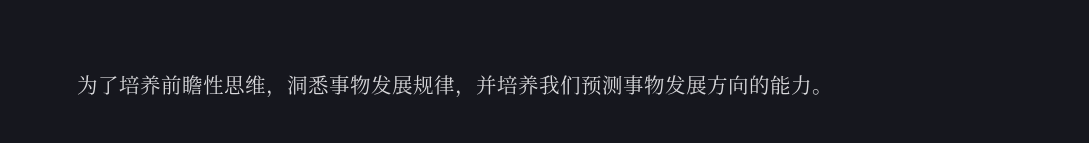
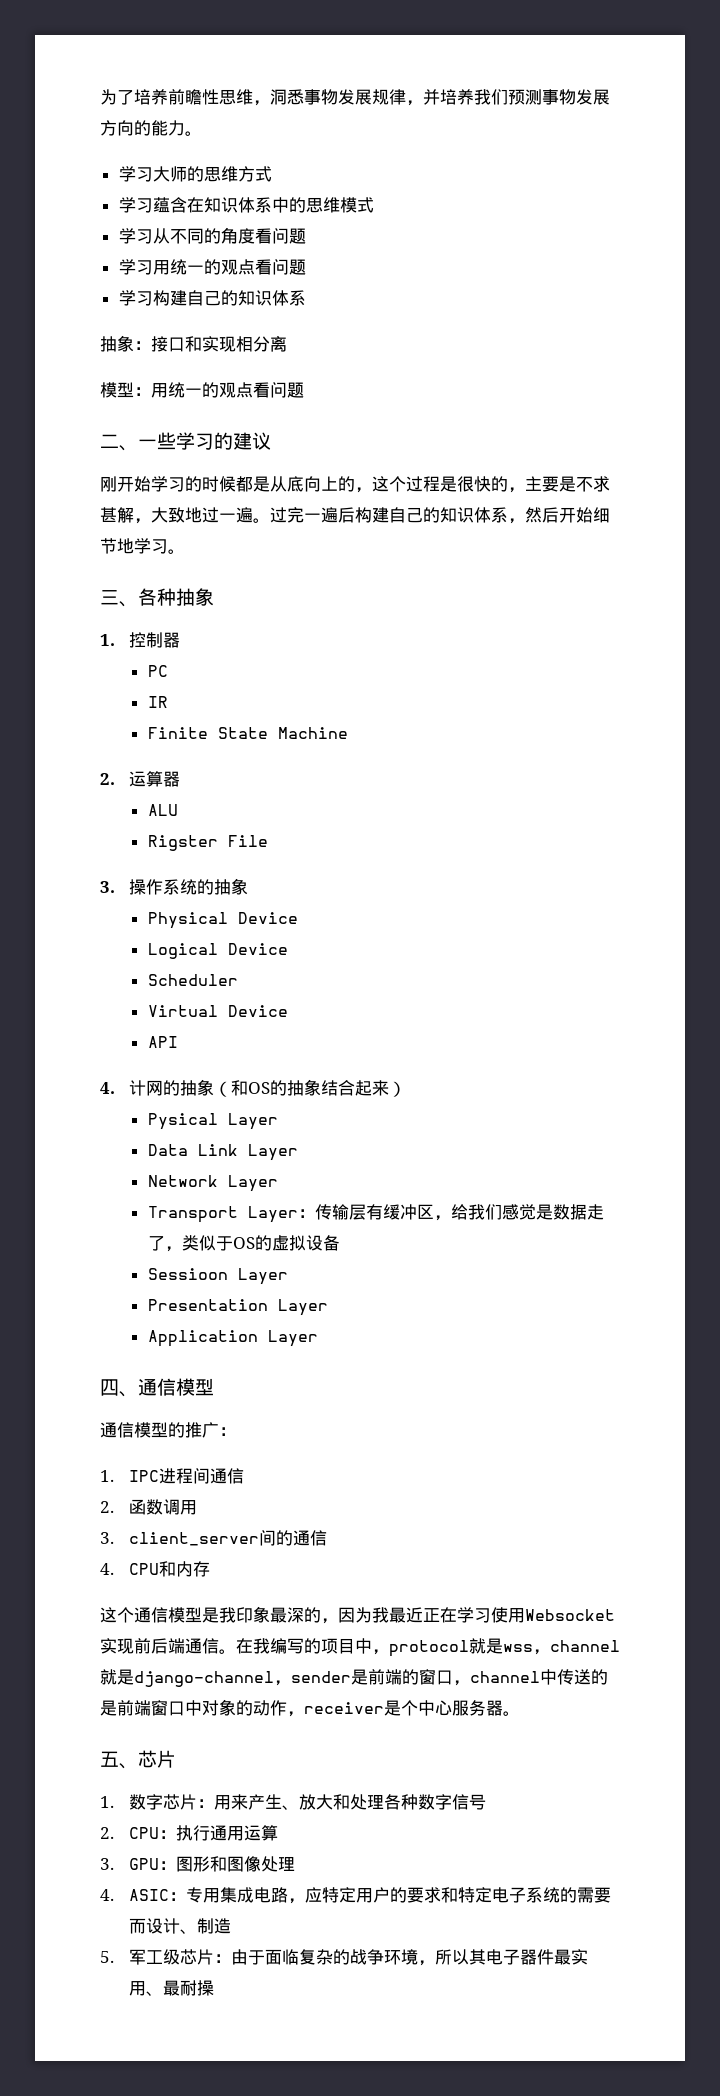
(833, 92) none -> [118,166,272,182] [118,197,374,213] [118,227,306,244] [118,259,306,275] [118,290,306,306] [100,335,287,352] [100,382,304,398] [100,432,271,451] [100,476,610,493] [100,507,610,524] [100,538,185,554] [100,588,214,607] [100,632,180,648] [147,665,168,677] [147,696,168,708] [147,727,348,739] [100,771,180,787] [147,804,178,816] [147,835,268,851] [100,878,248,895] [147,912,298,929] [147,943,288,959] [147,974,238,986] [147,1005,288,1017] [147,1036,178,1048] [100,1079,406,1097] [147,1113,278,1130] [147,1144,298,1161] [147,1175,278,1192] [147,1204,604,1223] [147,1235,340,1252] [147,1268,288,1285] [147,1299,328,1316] [147,1330,318,1347] [100,1378,214,1397] [100,1422,236,1438] [100,1468,244,1484] [100,1499,197,1515] [100,1530,327,1546] [100,1561,210,1577] [100,1606,615,1624] [100,1638,620,1657] [100,1669,608,1687] [100,1699,520,1717] [100,1750,176,1769] [100,1794,486,1810] [100,1825,278,1841] [100,1856,295,1872] [100,1887,611,1904] [128,1918,231,1934] [100,1949,588,1966] [128,1980,214,1996] // 学习大师的思维方式 // 学习蕴含在知识体系中的思维模式 // 学习从不同的角度看问题 // 学习用统一的观点看问题 // 学习构建自己的知识体系 // 抽象：接口和实现相分离 // 模型：用统一的观点看问题 // 二、一些学习的建议 // 刚开始学习的时候都是从底向上的，这个过程是很快的，主要是不求甚解，大致地过一遍。过完一遍后构建自己的知识体系，然后开始细节地学习。 // 三、各种抽象 // 1.控制器 // PC // IR // Finite State Machine // 2.运算器 // ALU // Rigster File // 3.操作系统的抽象 // Physical Device // Logical Device // Scheduler // Virtual Device // API // 4.计网的抽象（和OS的抽象结合起来） // Pysical Layer // Data Link Layer // Network Layer // Transport Layer：传输层有缓冲区，给我们感觉是数据走了，类似于OS的虚拟设备 // Sessioon Layer // Presentation Layer // Application Layer // 四、通信模型 // 通信模型的推广： // 1. IPC进程间通信 // 2.函数调用 // 3. client_server间的通信 // 4. CPU和内存 // 这个通信模型是我印象最深的，因为我最近正在学习使用Websocket实现前后端通信。在我编写的项目中，protocol就是wss，channel就是django-channel，sender是前端的窗口，channel中传送的是前端窗口中对象的动作，receiver是个中心服务器。 // 五、芯片 // 1.数字芯片：用来产生、放大和处理各种数字信号 // 2. CPU：执行通用运算 // 3. GPU：图形和图像处理 // 4. ASIC：专用集成电路，应特定用户的要求和特定电子系统的需要而设计、制造 // 5.军工级芯片：由于面临复杂的战争环境，所以其电子器件最实用、最耐操

